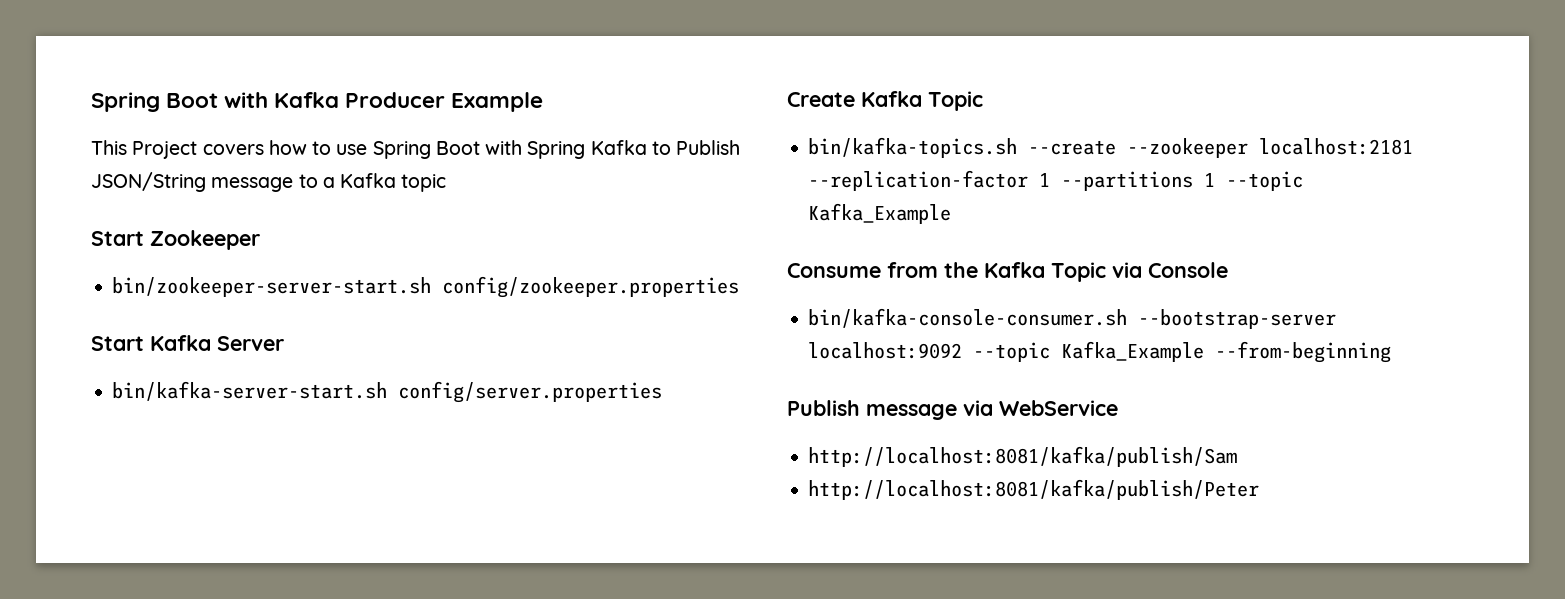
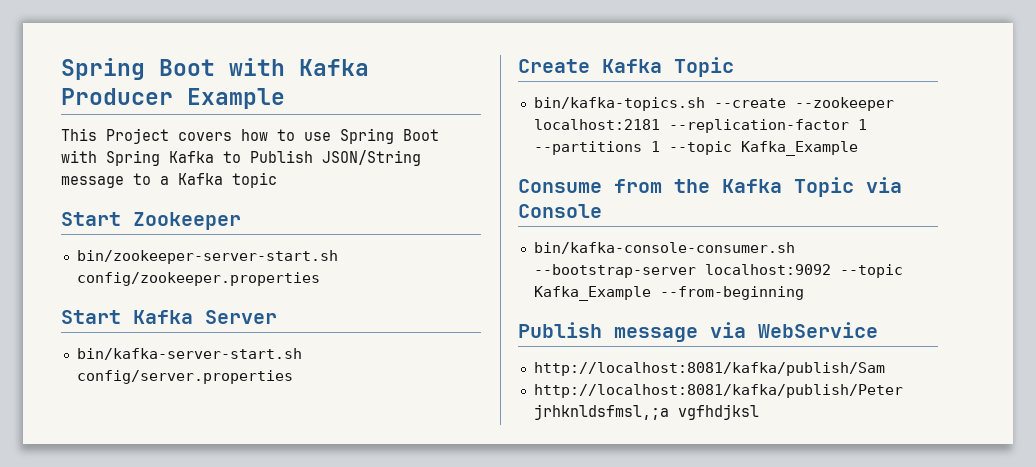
(1260, 489) none -> [533,404,759,420] jrhknldsfmsl,;a vgfhdjksl

